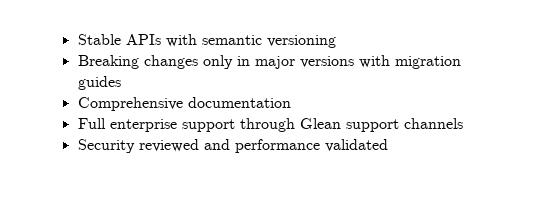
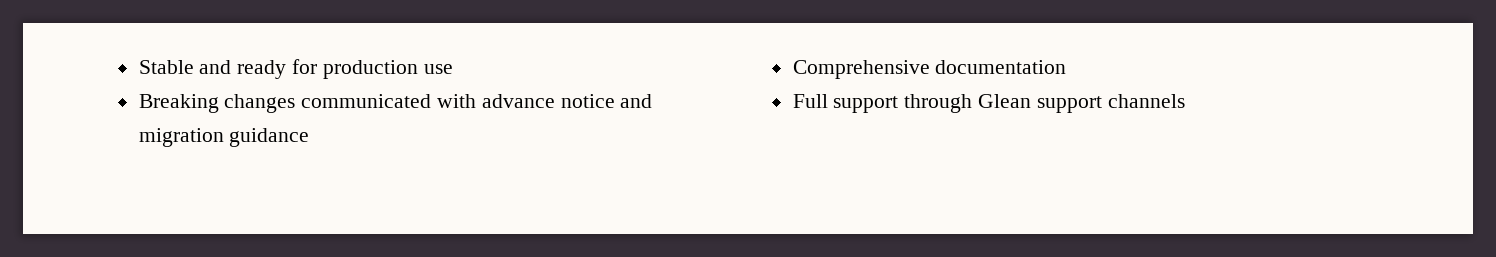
[125,34,336,48] [77,55,461,69] [77,76,121,90] APIs with semantic versioning // Breaking changes only in major versions with migration guides -> [199,59,453,79] [138,94,653,113] [138,128,310,147] and ready for production use // Breaking changes communicated with advance notice and migration guidance
[109,119,177,132] enterprise -> (828, 101) none
[77,139,388,153] // Security reviewed and performance validated -> (1185, 101) none

